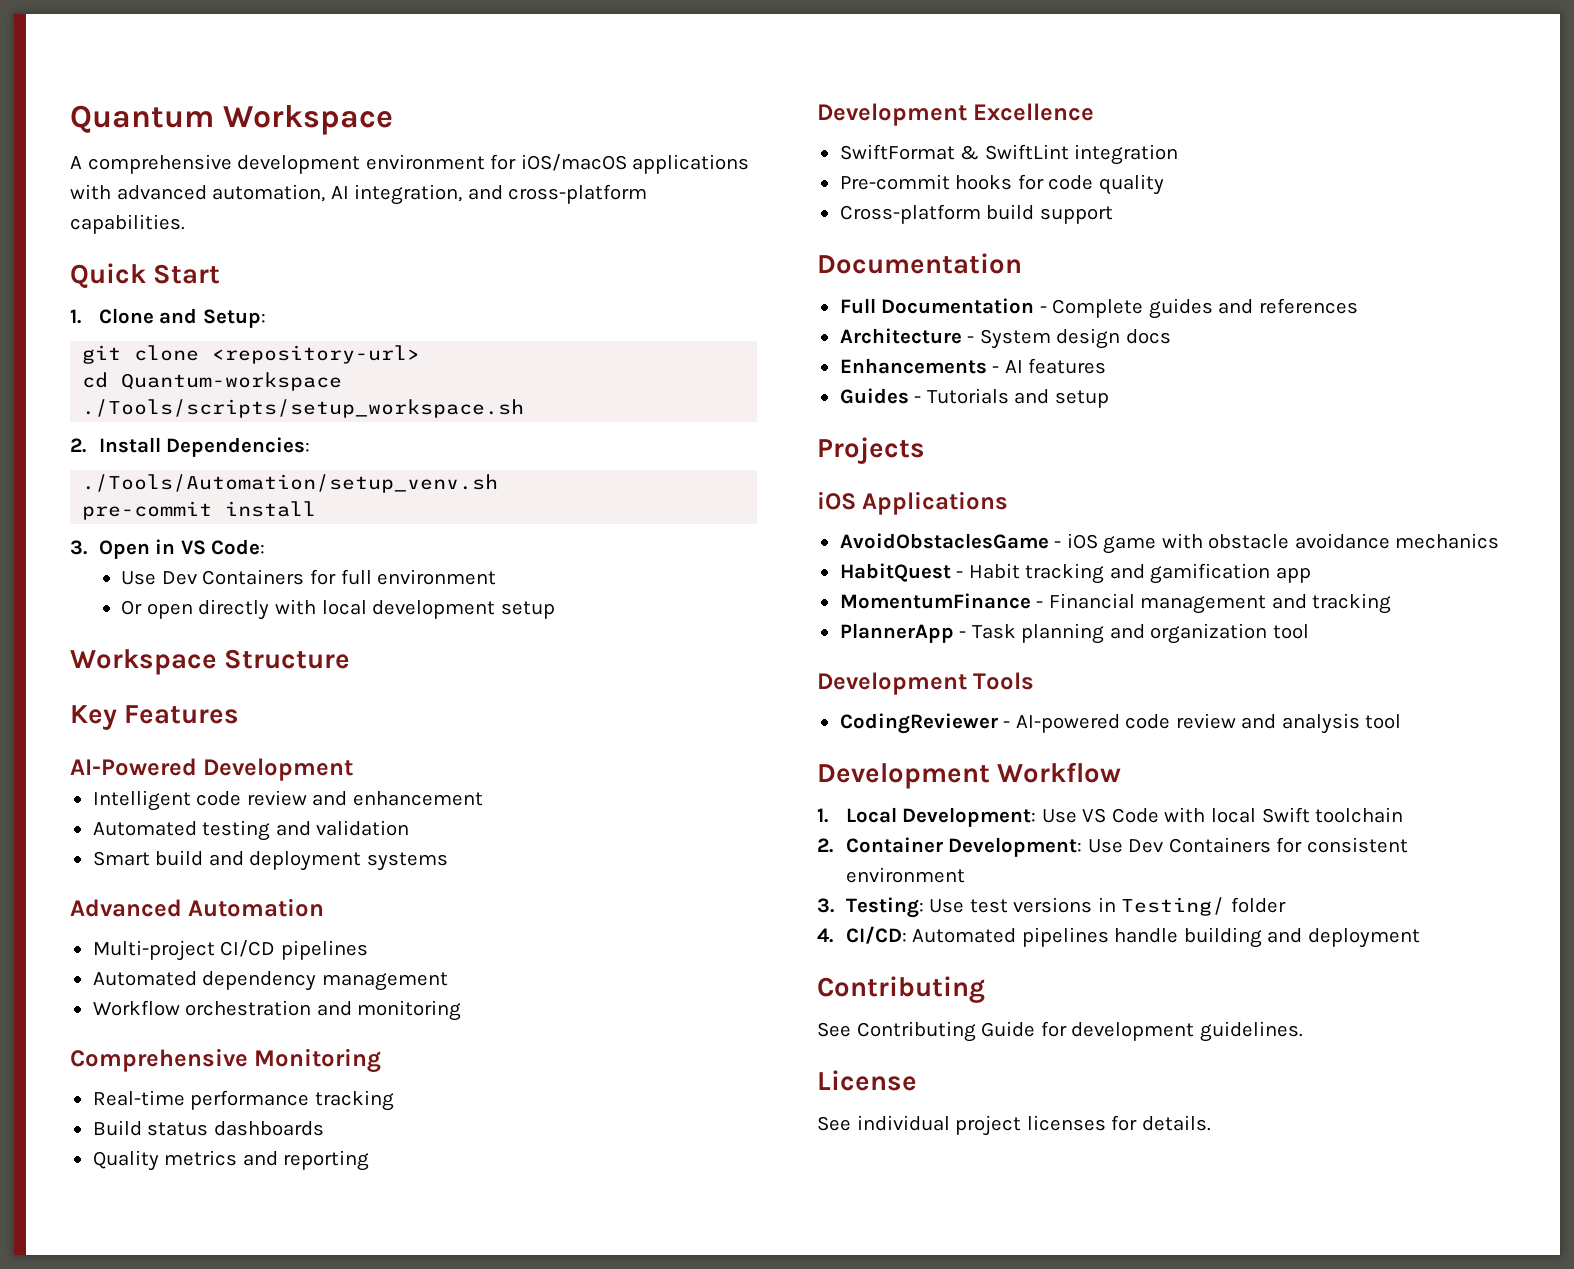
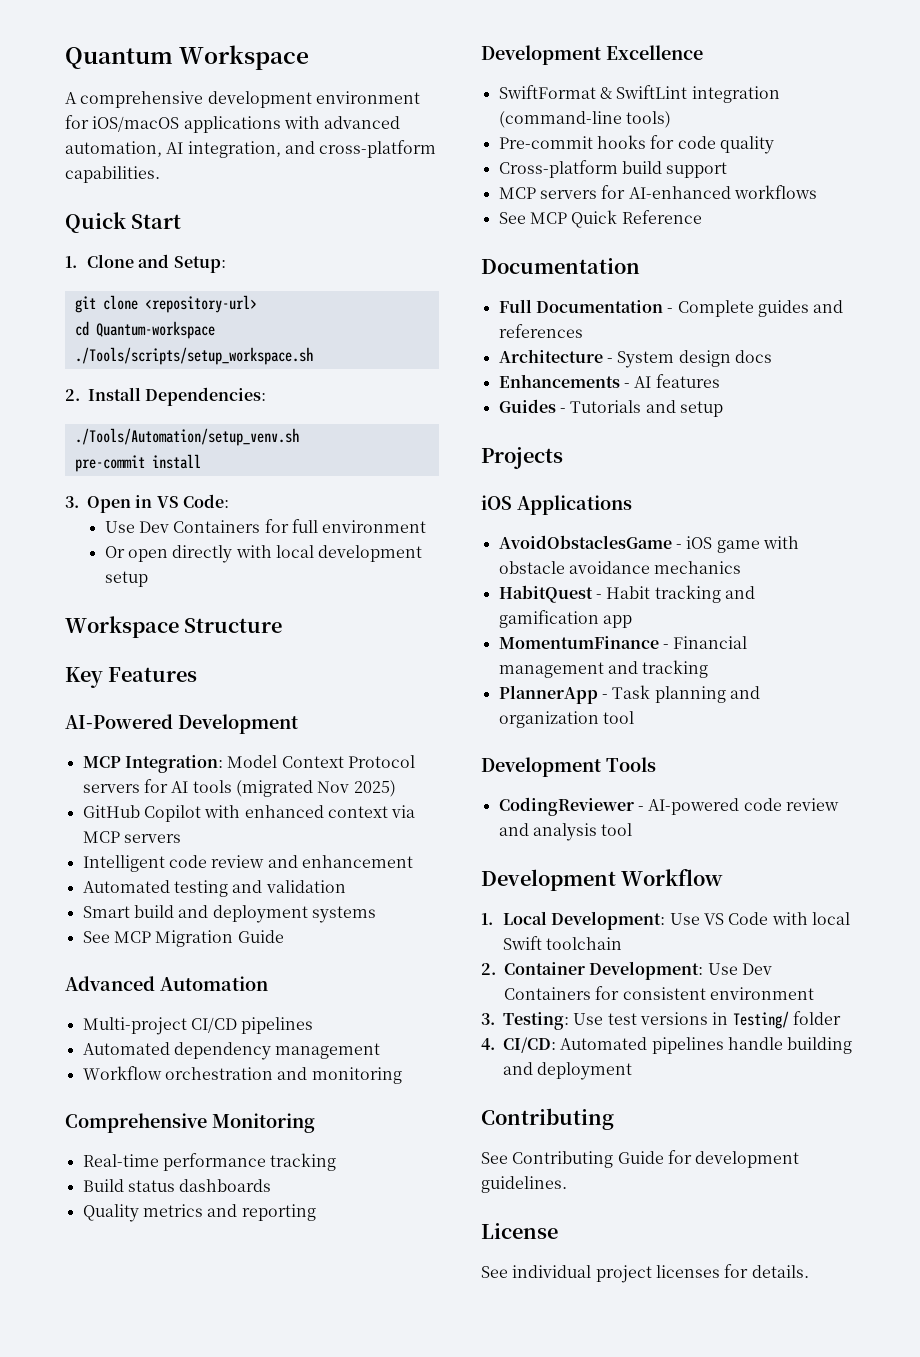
(354, 769) none -> [82,755,415,773] [82,779,396,797] [82,805,416,822] [82,831,181,843] // MCP Integration: Model Context Protocol servers for AI tools (migrated Nov 2025) // GitHub Copilot with enhanced context via MCP servers
(448, 861) none -> [82,930,284,947] // See MCP Migration Guide
(1179, 154) none -> [498,111,671,128] (command-line tools)
(1113, 215) none -> [498,185,817,199] [498,210,702,228] // MCP servers for AI-enhanced workflows // See MCP Quick Reference

